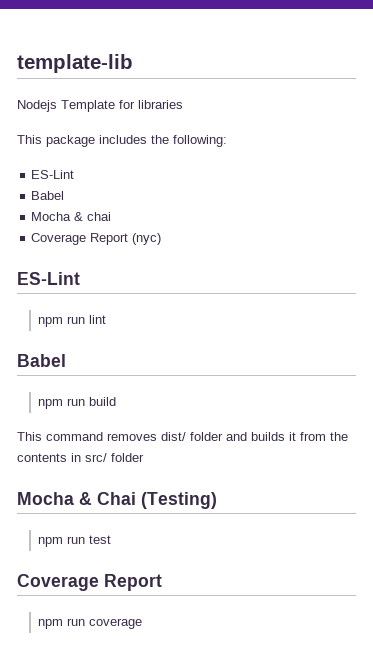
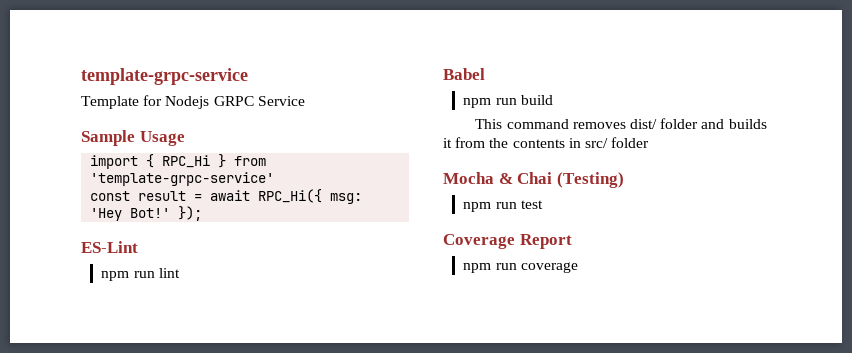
[17,54,133,73] [17,100,183,112] [17,135,227,147] [31,170,75,179] [31,191,65,200] [31,212,112,221] [31,233,162,245] template-lib // Nodejs Template for libraries // This package includes the following: // ES-Lint // Babel // Mocha & chai // Coverage Report (nyc) -> [81,68,248,85] [81,95,305,109] [81,130,185,146] [90,154,267,169] [90,172,275,186] [90,189,363,204] [90,206,203,221] template-grpc-service // Template for Nodejs GRPC Service // Sample Usage // import { RPC_Hi } from 'template-grpc-service' // const result = await RPC_Hi({ msg: 'Hey Bot!' });

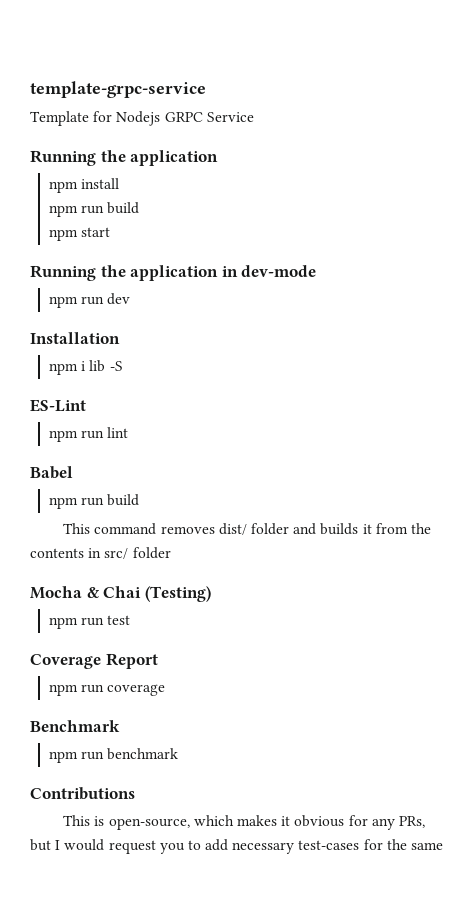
[81,130,185,146] [90,154,267,169] [90,172,275,186] [90,189,363,204] [90,206,203,221] Sample Usage // import { RPC_Hi } from 'template-grpc-service' // const result = await RPC_Hi({ msg: 'Hey Bot!' }); -> [30,150,219,166] [48,178,120,193] [48,202,140,217] [48,227,111,241] [30,265,317,281] [48,293,131,308] [30,332,120,344] [48,360,123,375] Running the application // npm install // npm run build // npm start // Running the application in dev-mode // npm run dev // Installation // npm i lib -S
(578, 267) none -> [30,720,120,732] [48,748,179,763] [30,787,135,800] [63,815,425,830] [30,839,444,854] // Benchmark // npm run benchmark // Contributions // This is open-source, which makes it obvious for any PRs, but I would request you to add necessary test-cases for the same

